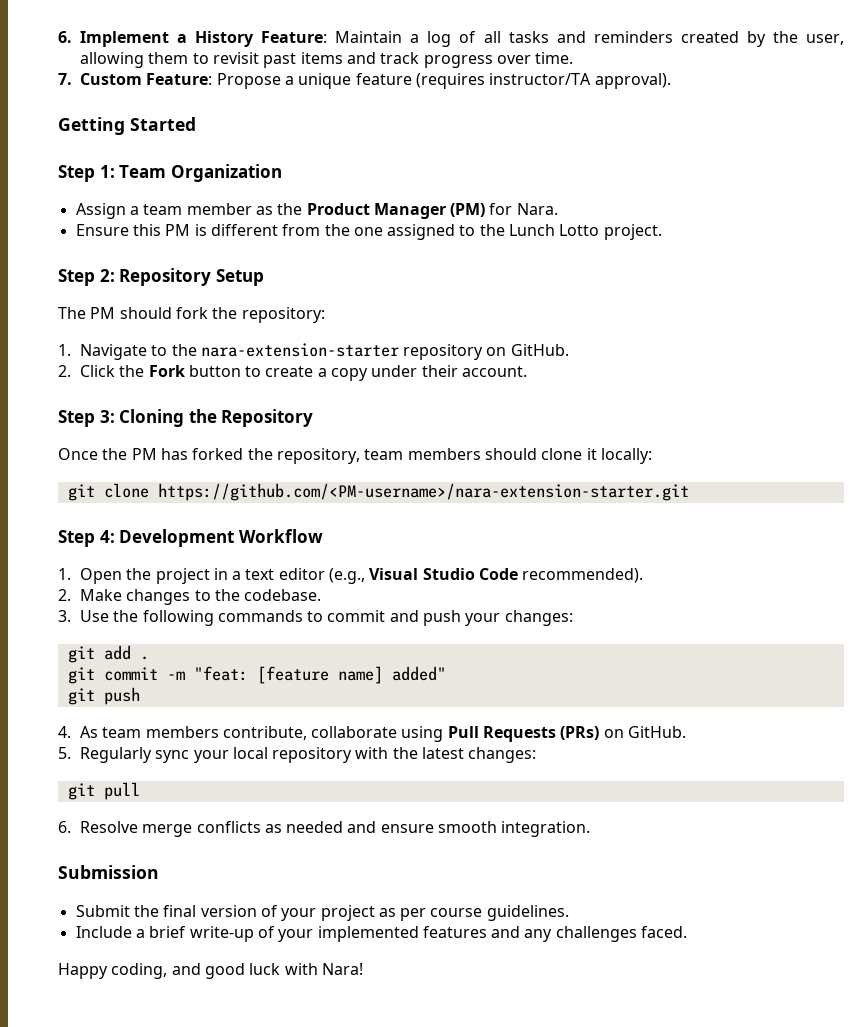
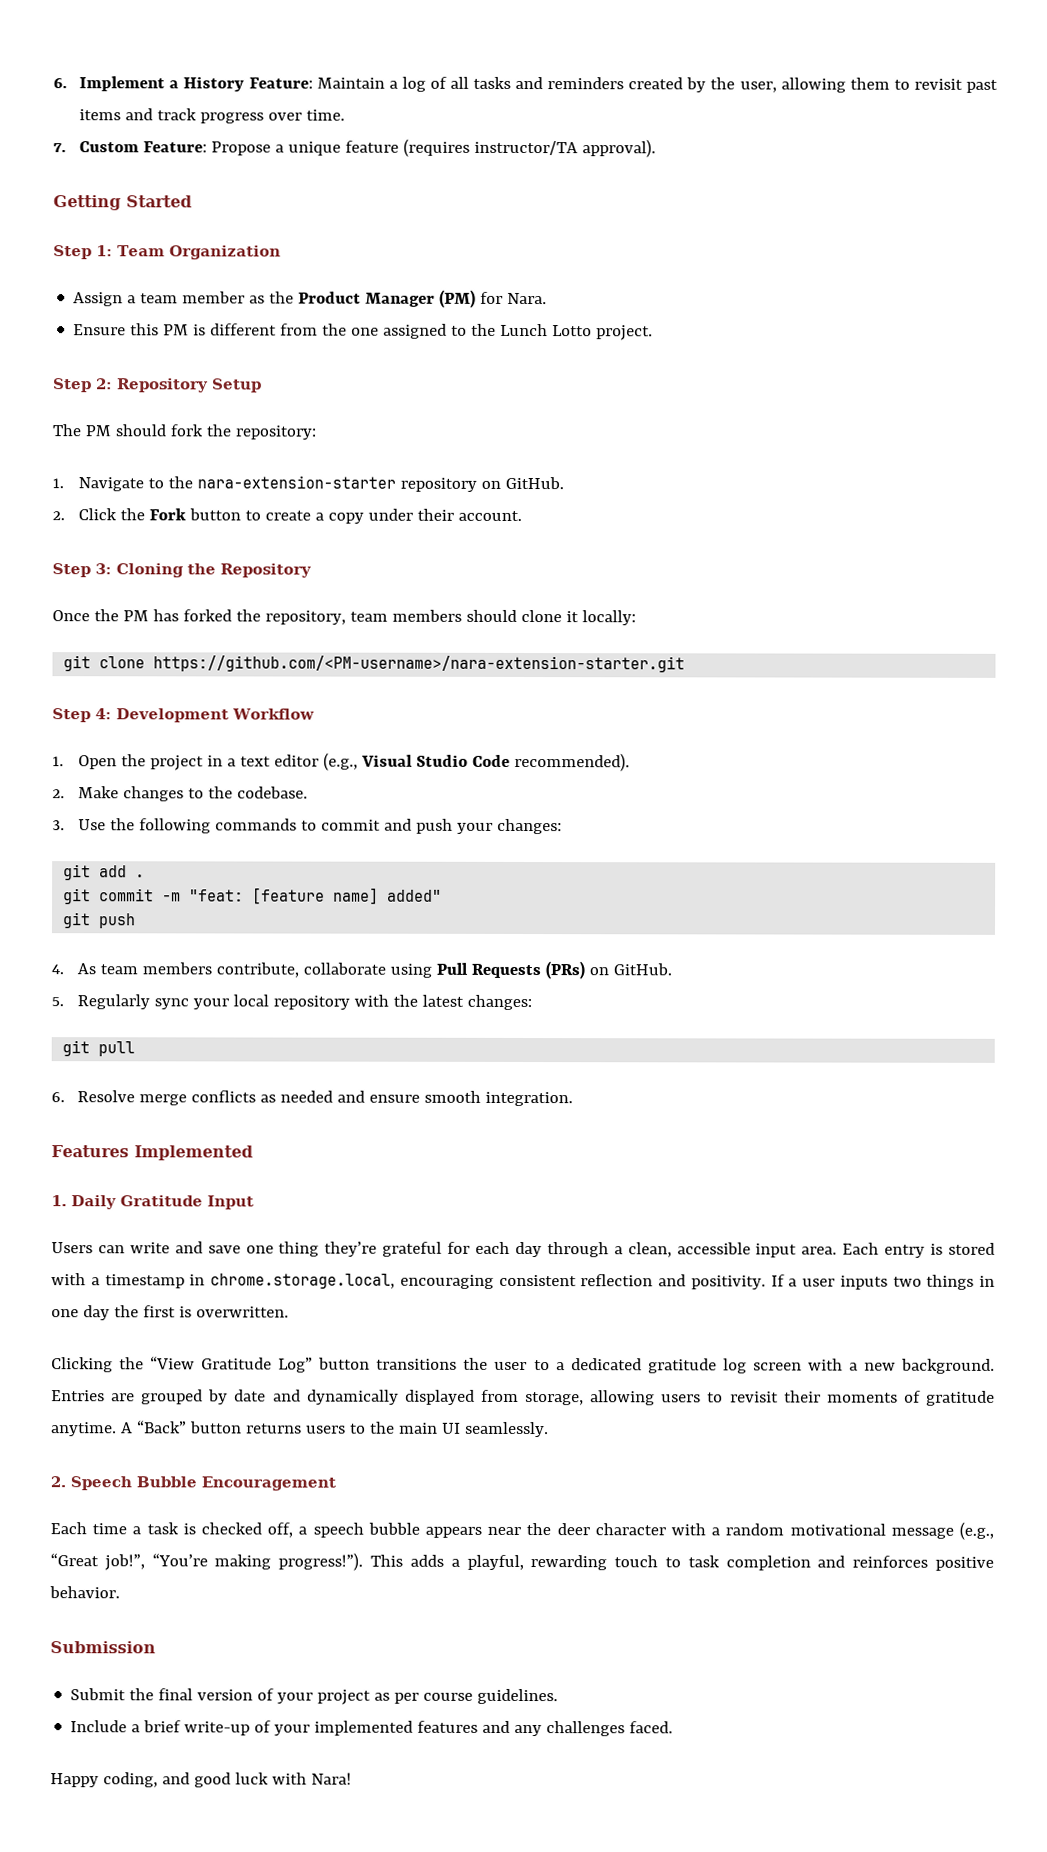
(591, 829) none -> [51,1145,253,1161] [51,1195,254,1210] [51,1241,996,1258] [51,1273,995,1290] [51,1305,289,1321] [51,1356,995,1374] [51,1389,996,1406] [51,1420,549,1438] [50,1476,336,1491] [50,1521,995,1540] [50,1552,994,1571] [49,1586,120,1599] // Features Implemented // 1. Daily Gratitude Input // Users can write and save one thing they’re grateful for each day through a clean, accessible input area. Each entry is stored with a timestamp in chrome.storage.local, encouraging consistent reflection and positivity. If a user inputs two things in one day the first is overwritten. // Clicking the “View Gratitude Log” button transitions the user to a dedicated gratitude log screen with a new background. Entries are grouped by date and dynamically displayed from storage, allowing users to revisit their moments of gratitude anytime. A “Back” button returns users to the main UI seamlessly. // 2. Speech Bubble Encouragement // Each time a task is checked off, a speech bubble appears near the deer character with a random motivational message (e.g., “Great job!”, “You’re making progress!”). This adds a playful, rewarding touch to task completion and reinforces positive behavior.

